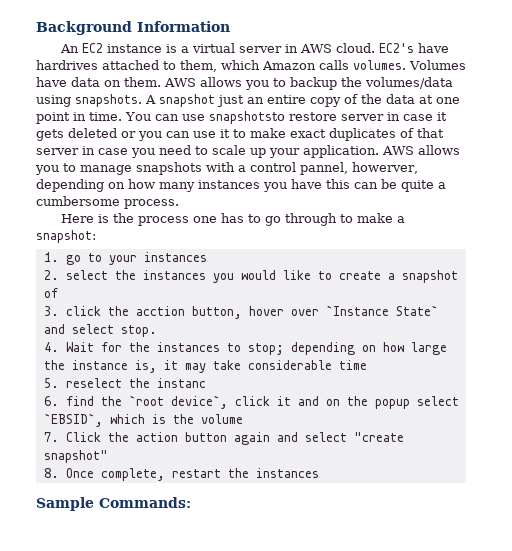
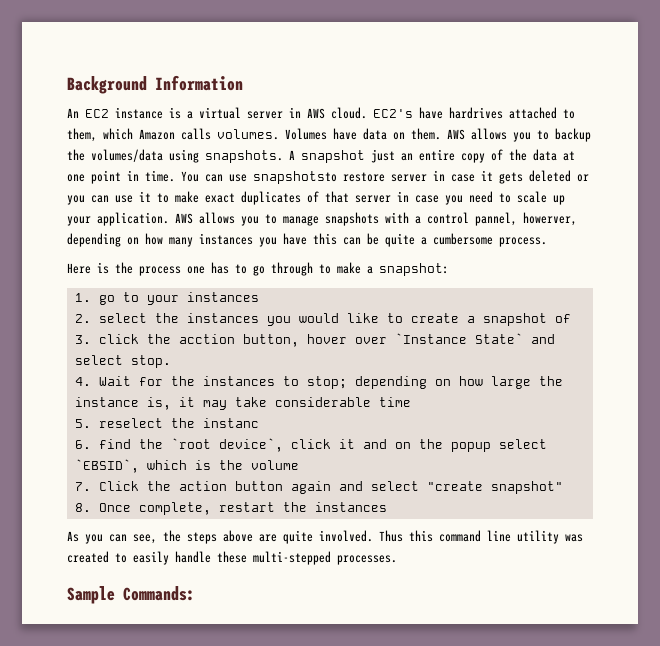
(319, 473) none -> [67,530,583,544] [67,551,397,565] // As you can see, the steps above are quite involved. Thus this command line utility was created to easily handle these multi-stepped processes.

